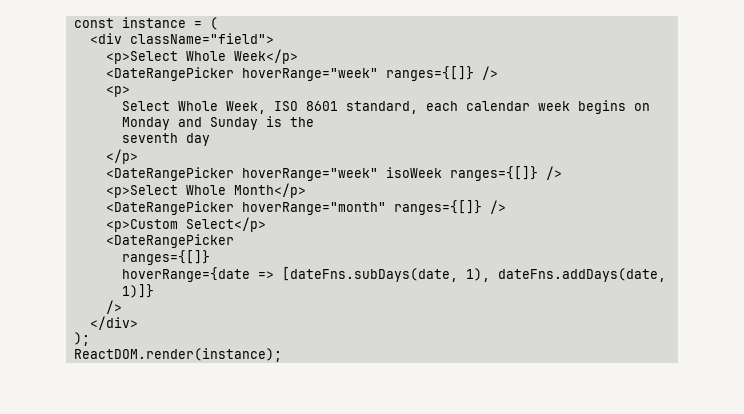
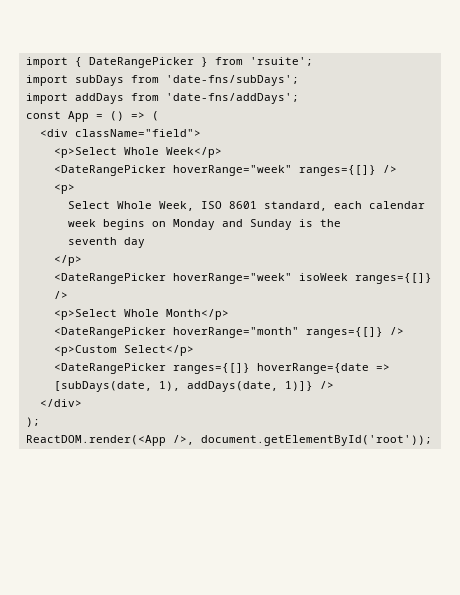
[73,17,202,28] const instance = -> [25,57,313,68] [25,75,299,86] [25,93,299,104] [25,111,145,122] import { DateRangePicker } from 'rsuite'; // import subDays from 'date-fns/subDays'; // import addDays from 'date-fns/addDays'; // const App = () =>
[121,250,210,265] // ranges={[]} // -> [172,363,250,374] ranges={[]}
[281,267,666,282] [dateFns.subDays(date, 1), dateFns.addDays(date, -> [53,381,278,392] [subDays(date, 1), addDays(date,
(154, 291) // -> (313, 386) none
[73,348,282,362] ReactDOM.render(instance); -> [25,435,432,446] ReactDOM.render(<App />, document.getElementById('root'));

